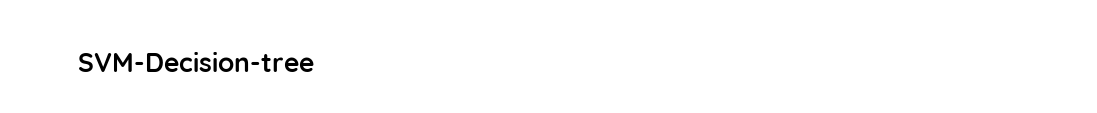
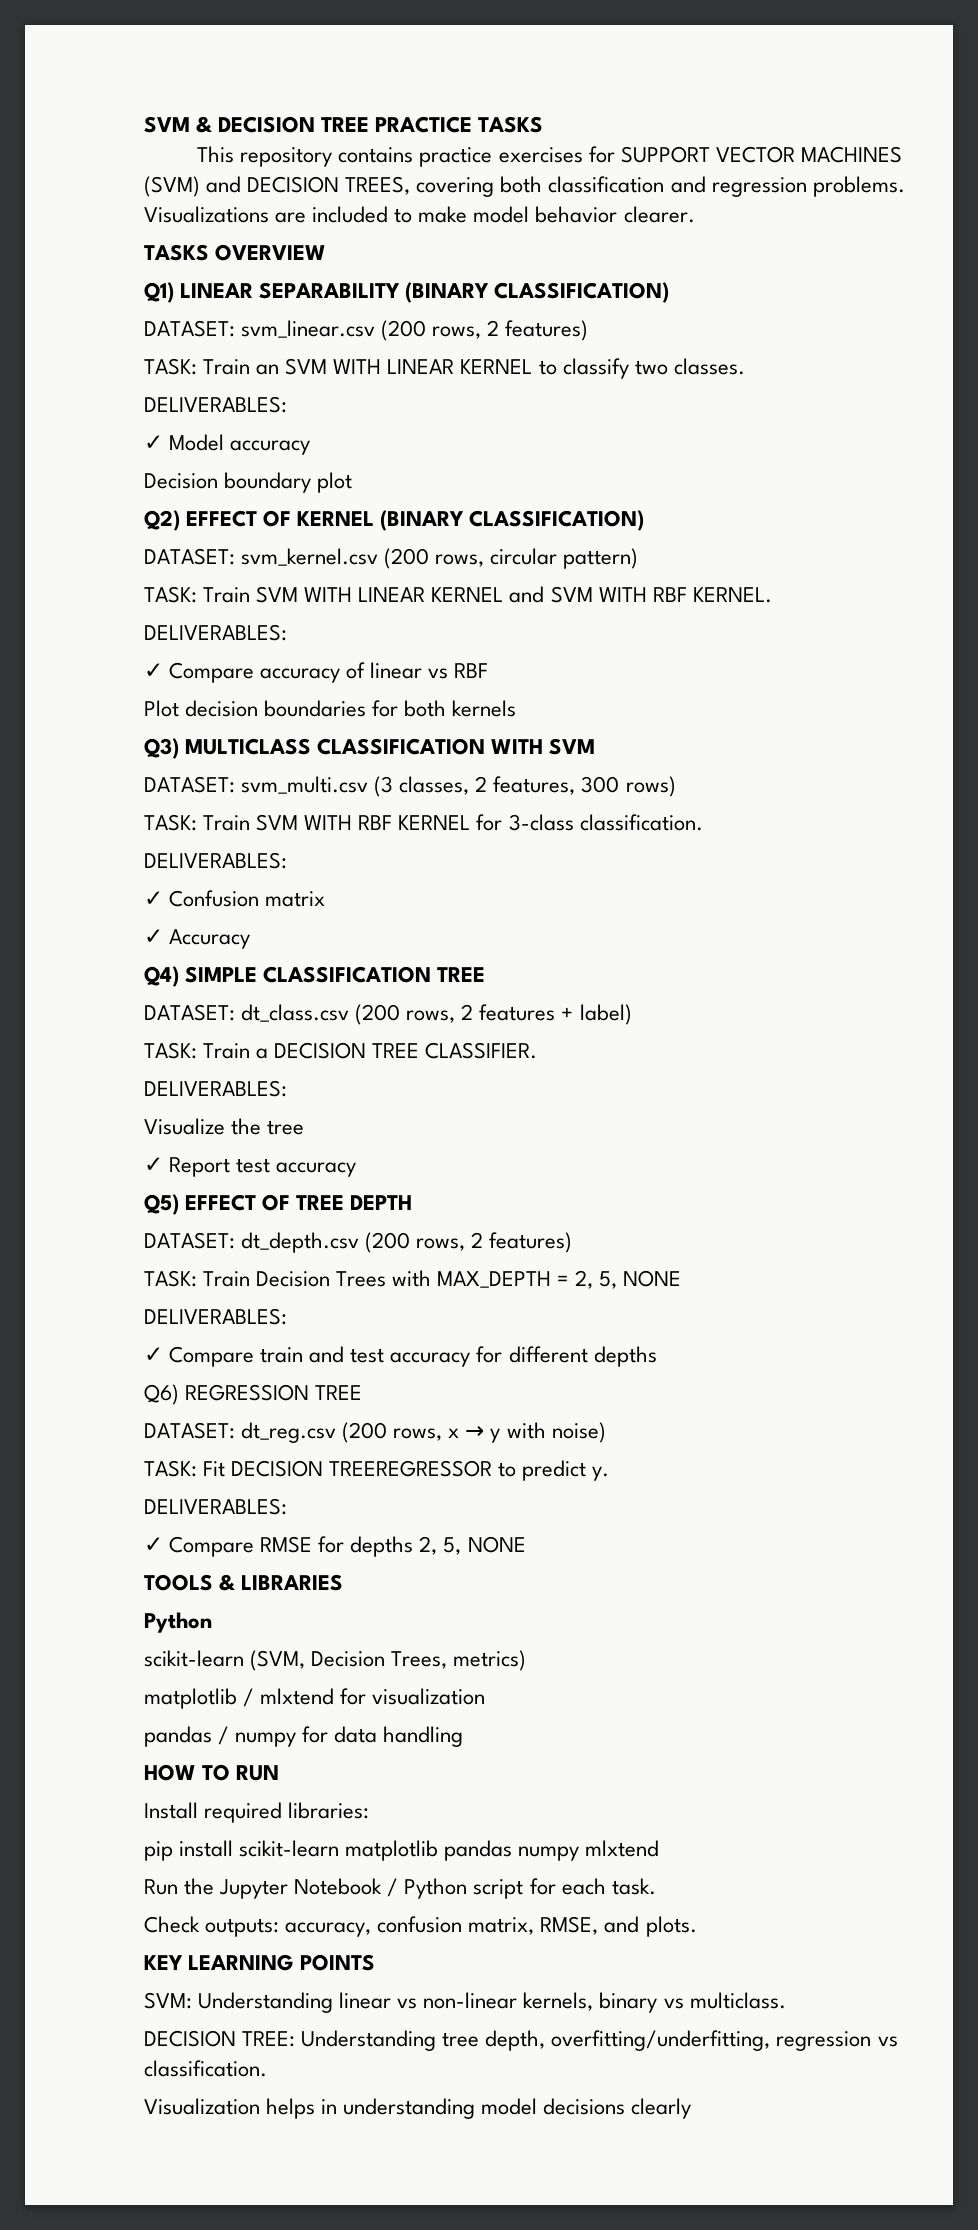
[78,51,314,72] SVM-Decision-tree -> [144,116,544,133] [197,146,902,167] [144,176,905,197] [144,206,695,223] [144,244,327,261] [144,282,670,303] [144,320,589,341] [144,358,745,379] [144,396,287,413] [144,434,311,455] [144,472,353,493] [144,510,645,531] [144,548,639,569] [144,586,772,603] [144,624,287,641] [144,662,489,683] [144,700,517,717] [144,738,596,759] [144,776,676,797] [144,814,703,831] [144,852,287,869] [144,890,326,907] [144,929,251,949] [144,966,486,987] [144,1004,632,1025] [144,1042,538,1059] [144,1080,287,1097] [144,1118,305,1135] [144,1157,357,1177] [144,1194,413,1215] [144,1232,573,1253] [144,1270,681,1289] [144,1308,287,1325] [144,1346,657,1367] [144,1384,363,1405] [144,1422,606,1443] [144,1460,610,1481] [144,1498,287,1515] [144,1536,526,1557] [144,1574,344,1591] [144,1612,212,1633] [144,1650,527,1671] [144,1688,486,1709] [144,1726,464,1747] [144,1764,280,1781] [144,1802,370,1823] [144,1840,660,1861] [144,1878,656,1899] [144,1916,697,1937] [144,1954,376,1971] [144,1992,786,2013] [144,2030,898,2051] [144,2060,267,2077] [144,2098,692,2119] SVM & DECISION TREE PRACTICE TASKS // This repository contains practice exercises for SUPPORT VECTOR MACHINES (SVM) and DECISION TREES, covering both classification and regression problems. Visualizations are included to make model behavior clearer. // TASKS OVERVIEW // Q1) LINEAR SEPARABILITY (BINARY CLASSIFICATION) // DATASET: svm_linear.csv (200 rows, 2 features) // TASK: Train an SVM WITH LINEAR KERNEL to classify two classes. // DELIVERABLES: // ✓ Model accuracy // Decision boundary plot // Q2) EFFECT OF KERNEL (BINARY CLASSIFICATION) // DATASET: svm_kernel.csv (200 rows, circular pattern) // TASK: Train SVM WITH LINEAR KERNEL and SVM WITH RBF KERNEL. // DELIVERABLES: // ✓ Compare accuracy of linear vs RBF // Plot decision boundaries for both kernels // Q3) MULTICLASS CLASSIFICATION WITH SVM // DATASET: svm_multi.csv (3 classes, 2 features, 300 rows) // TASK: Train SVM WITH RBF KERNEL for 3-class classification. // DELIVERABLES: // ✓ Confusion matrix // ✓ Accuracy // Q4) SIMPLE CLASSIFICATION TREE // DATASET: dt_class.csv (200 rows, 2 features + label) // TASK: Train a DECISION TREE CLASSIFIER. // DELIVERABLES: // Visualize the tree // ✓ Report test accuracy // Q5) EFFECT OF TREE DEPTH // DATASET: dt_depth.csv (200 rows, 2 features) // TASK: Train Decision Trees with MAX_DEPTH = 2, 5, NONE // DELIVERABLES: // ✓ Compare train and test accuracy for different depths // Q6) REGRESSION TREE // DATASET: dt_reg.csv (200 rows, x → y with noise) // TASK: Fit DECISION TREEREGRESSOR to predict y. // DELIVERABLES: // ✓ Compare RMSE for depths 2, 5, NONE // TOOLS & LIBRARIES // Python // scikit-learn (SVM, Decision Trees, metrics) // matplotlib / mlxtend for visualization // pandas / numpy for data handling // HOW TO RUN // Install required libraries: // pip install scikit-learn matplotlib pandas numpy mlxtend // Run the Jupyter Notebook / Python script for each task. // Check outputs: accuracy, confusion matrix, RMSE, and plots. // KEY LEARNING POINTS // SVM: Understanding linear vs non-linear kernels, binary vs multiclass. // DECISION TREE: Understanding tree depth, overfitting/underfitting, regression vs classification. // Visualization helps in understanding model decisions clearly

